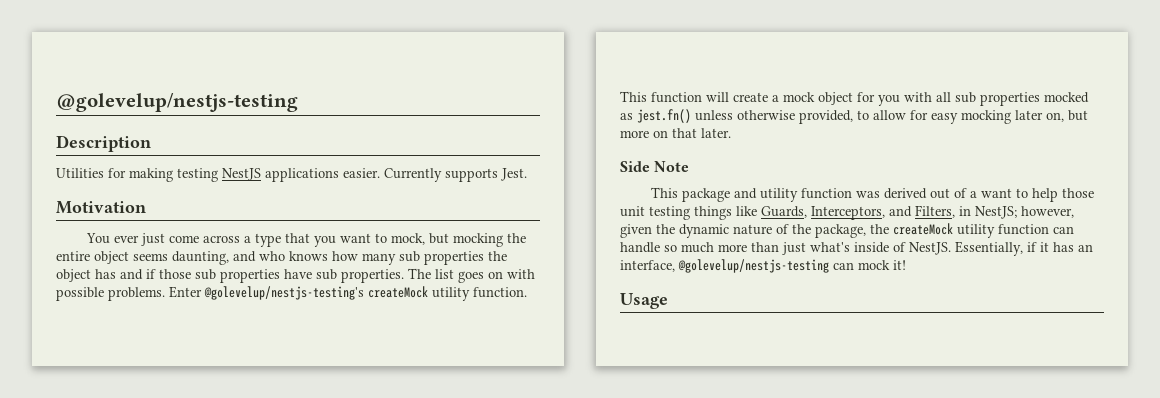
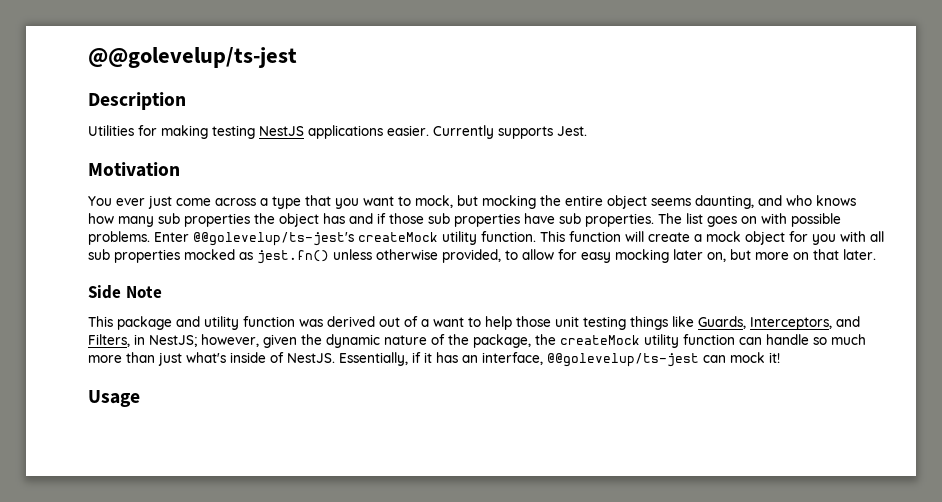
[56,93,298,112] @golevelup/nestjs-testing -> [88,47,297,68] @@golevelup/ts-jest
[204,286,364,300] @golevelup/nestjs-testing's -> [193,232,354,246] @@golevelup/ts-jest's
[678,259,829,273] @golevelup/nestjs-testing -> [547,353,699,367] @@golevelup/ts-jest

